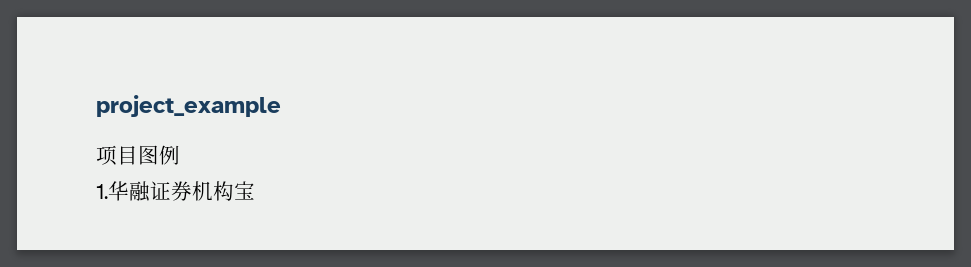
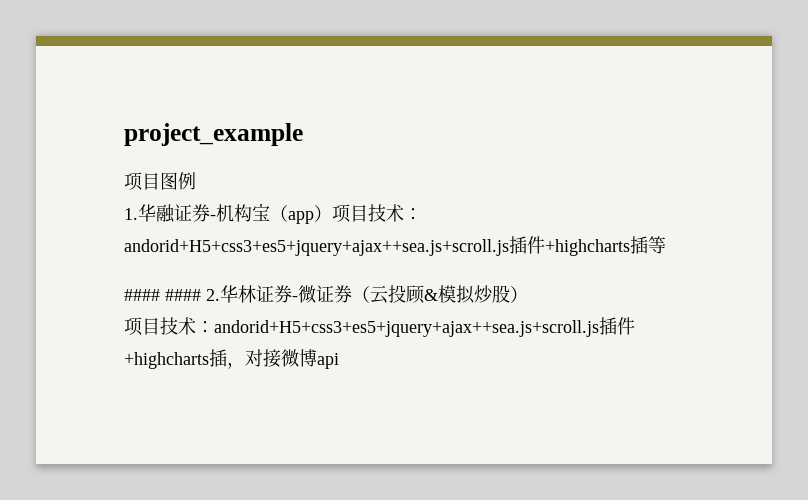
[192,181,255,201] 机构宝 -> [210,203,422,224] [124,236,666,256] [124,285,528,304] [124,317,635,337] [124,349,339,369] -机构宝（app）项目技术：andorid+H5+css3+es5+jquery+ajax++sea.js+scroll.js插件+highcharts插等 // #### #### 2.华林证券-微证券（云投顾&模拟炒股） // 项目技术：andorid+H5+css3+es5+jquery+ajax++sea.js+scroll.js插件+highcharts插，对接微博api

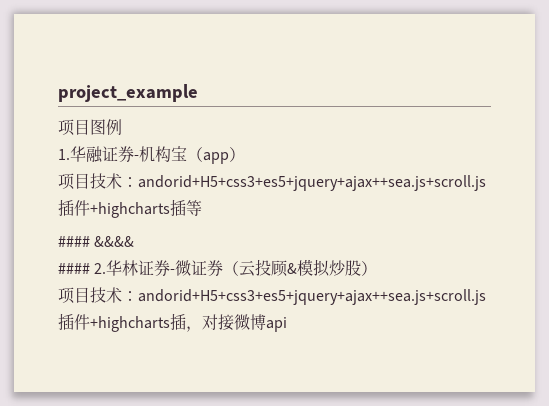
(332, 213) none -> (245, 154) //
(160, 295) none -> [94,236,135,247] &&&& //

